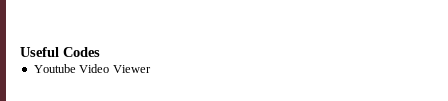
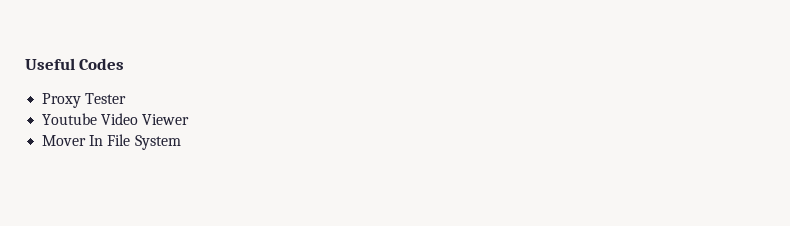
(100, 52) none -> [42,93,127,108] // Proxy Tester
(151, 69) none -> [42,134,181,150] // Mover In File System

